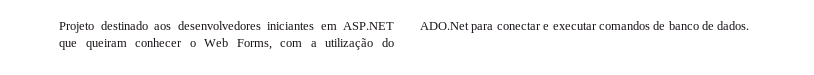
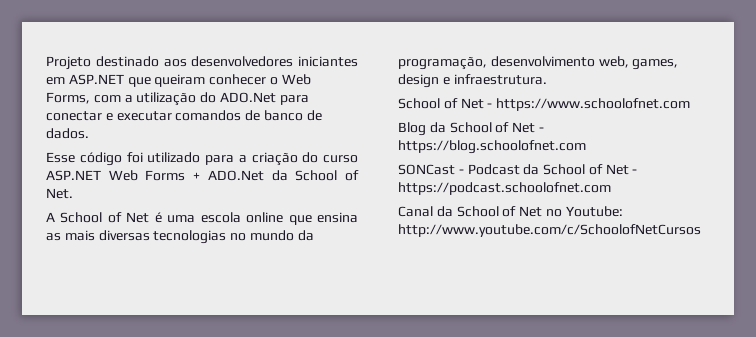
(750, 25) none -> [46,152,358,166] [46,170,360,181] [46,188,73,199] [46,212,359,225] [46,230,314,244] [398,56,679,70] [398,74,547,88] [398,98,691,111] [398,122,544,136] [398,140,586,154] [398,164,638,175] [398,182,611,195] [398,206,623,217] [398,224,701,237] // Esse código foi utilizado para a criação do curso ASP.NET Web Forms + ADO.Net da School of Net. // A School of Net é uma escola online que ensina as mais diversas tecnologias no mundo da programação, desenvolvimento web, games, design e infraestrutura. // School of Net - https://www.schoolofnet.com // Blog da School of Net - https://blog.schoolofnet.com // SONCast - Podcast da School of Net - https://podcast.schoolofnet.com // Canal da School of Net no Youtube: http://www.youtube.com/c/SchoolofNetCursos

